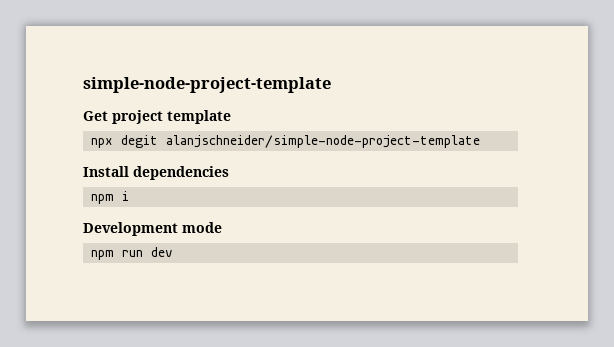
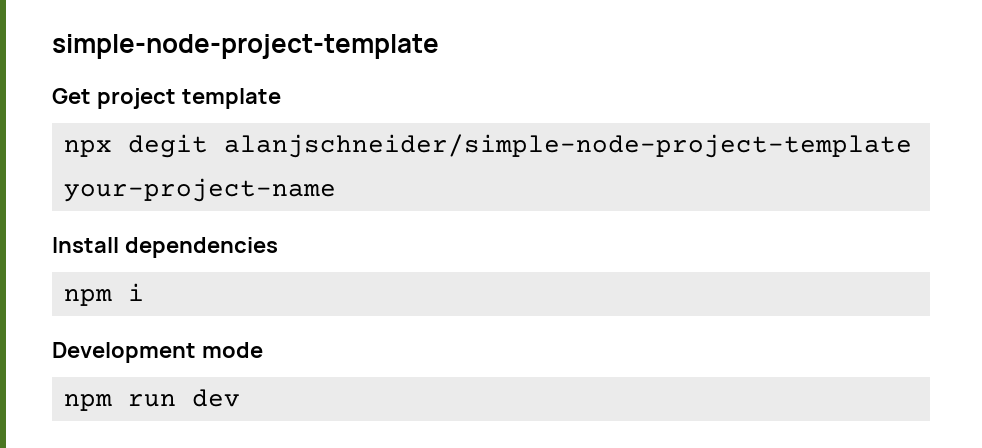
(480, 141) none -> [64,178,337,202] your-project-name

